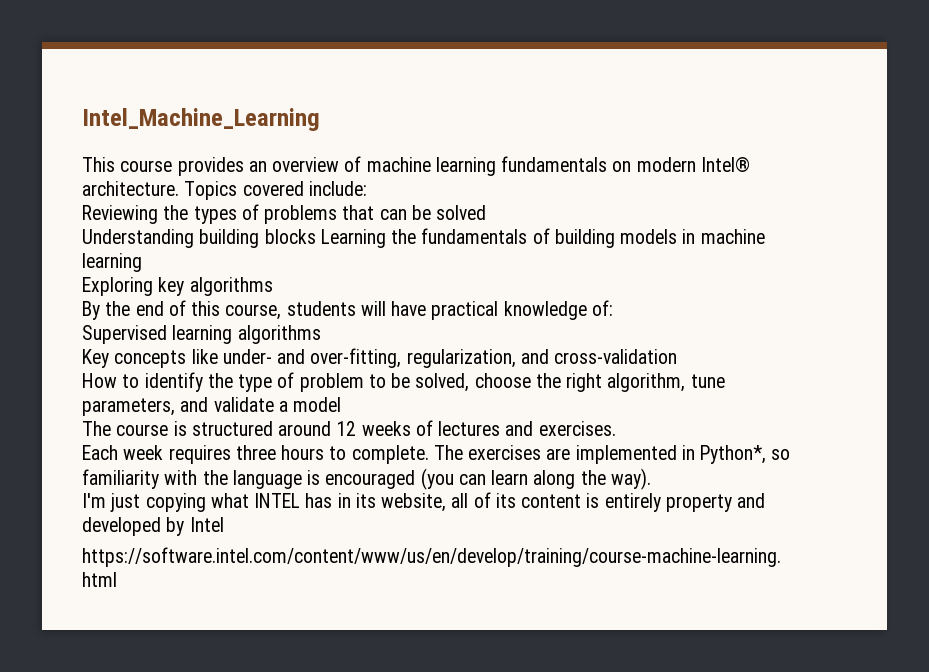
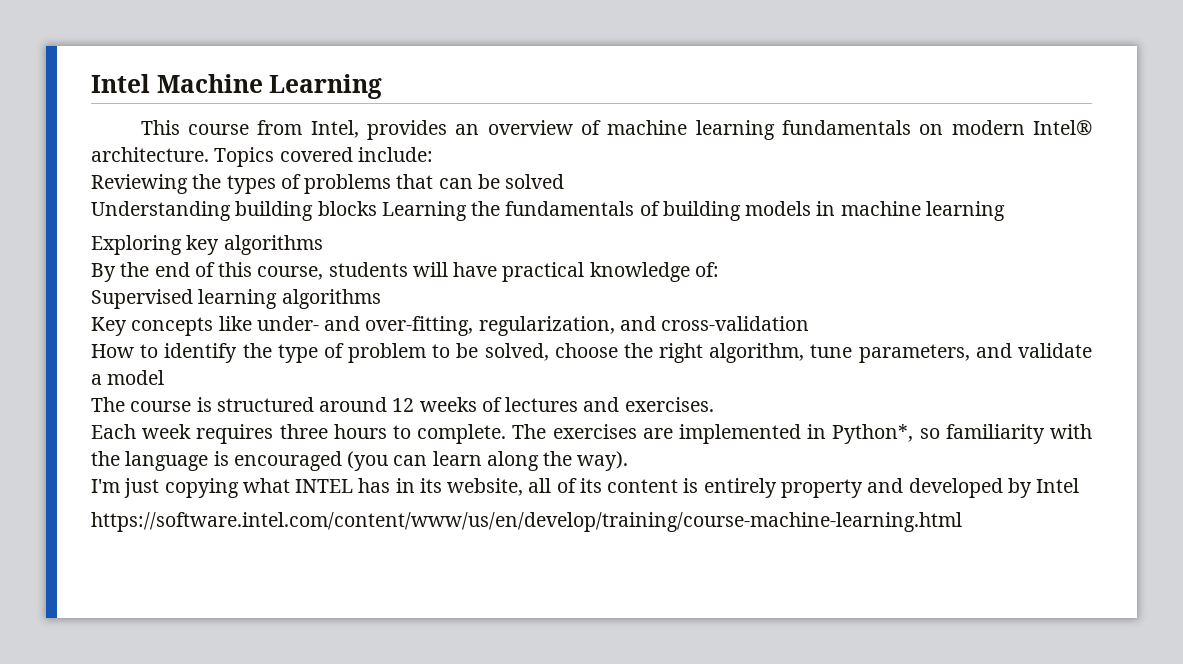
[82,108,320,131] Intel_Machine_Learning -> [91,74,383,99] Intel Machine Learning
(173, 166) none -> [257,120,359,138] from Intel,

